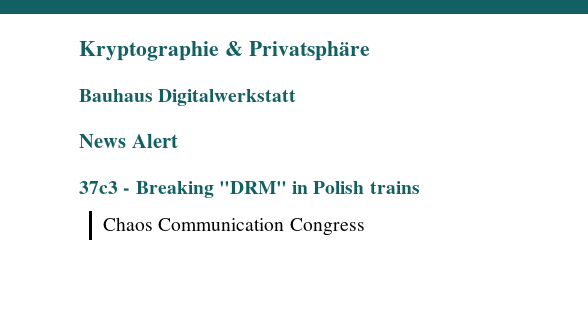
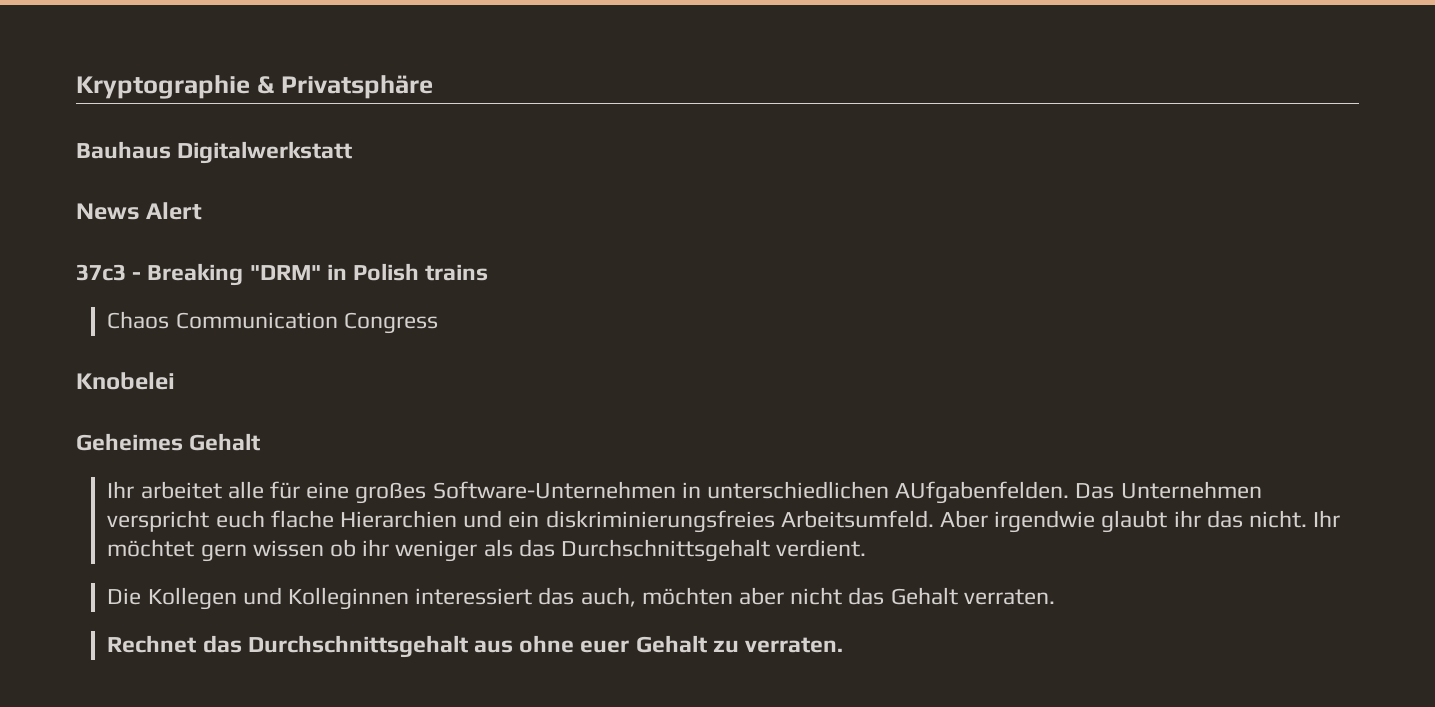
(365, 227) none -> [76,372,175,390] [76,433,261,451] [107,481,1262,504] [107,510,1341,533] [107,539,867,562] [107,587,1055,610] [107,635,844,658] // Knobelei // Geheimes Gehalt // Ihr arbeitet alle für eine großes Software-Unternehmen in unterschiedlichen AUfgabenfelden. Das Unternehmen verspricht euch flache Hierarchien und ein diskriminierungsfreies Arbeitsumfeld. Aber irgendwie glaubt ihr das nicht. Ihr möchtet gern wissen ob ihr weniger als das Durchschnittsgehalt verdient. // Die Kollegen und Kolleginnen interessiert das auch, möchten aber nicht das Gehalt verraten. // Rechnet das Durchschnittsgehalt aus ohne euer Gehalt zu verraten.

